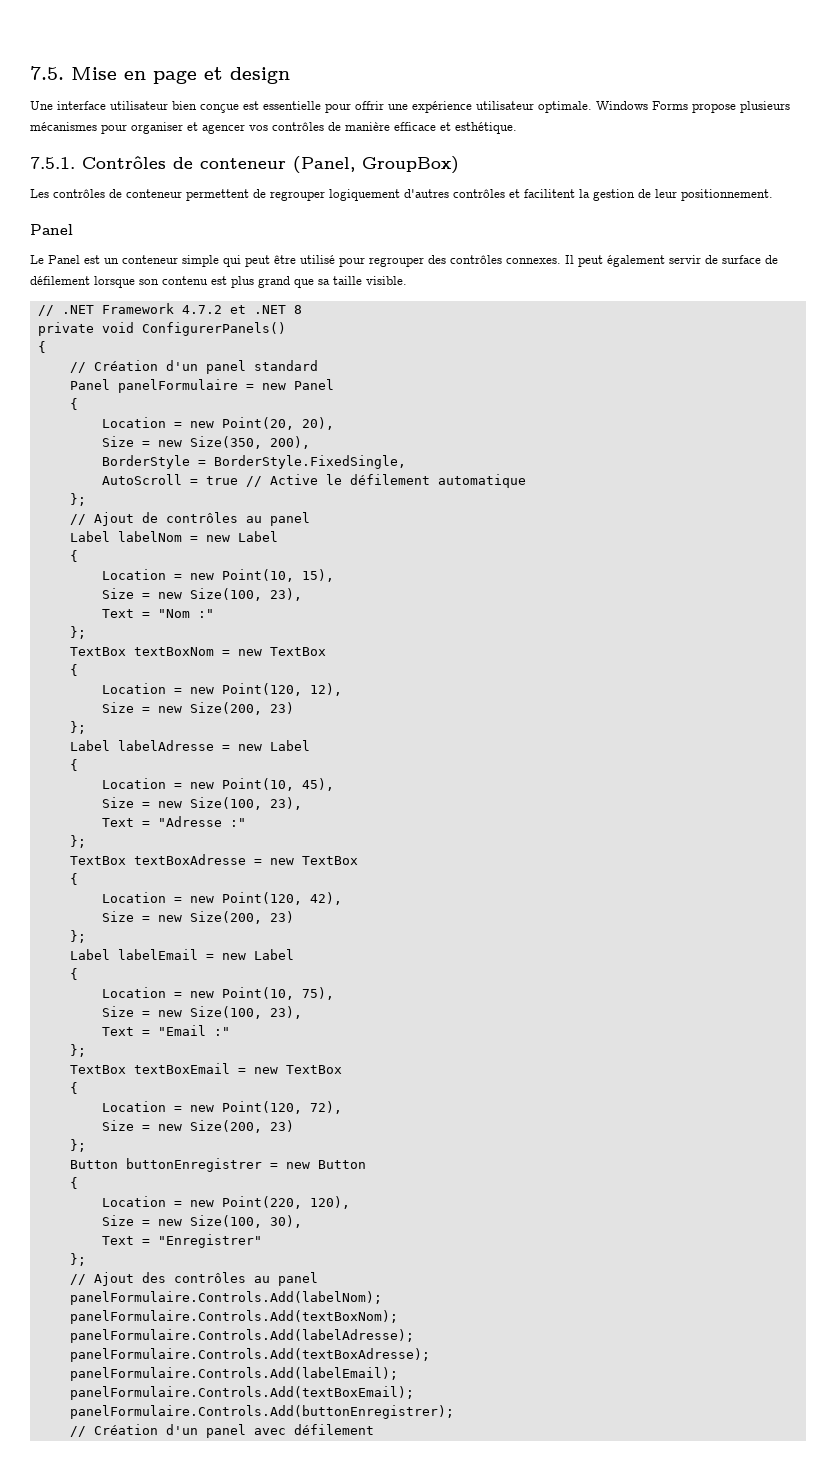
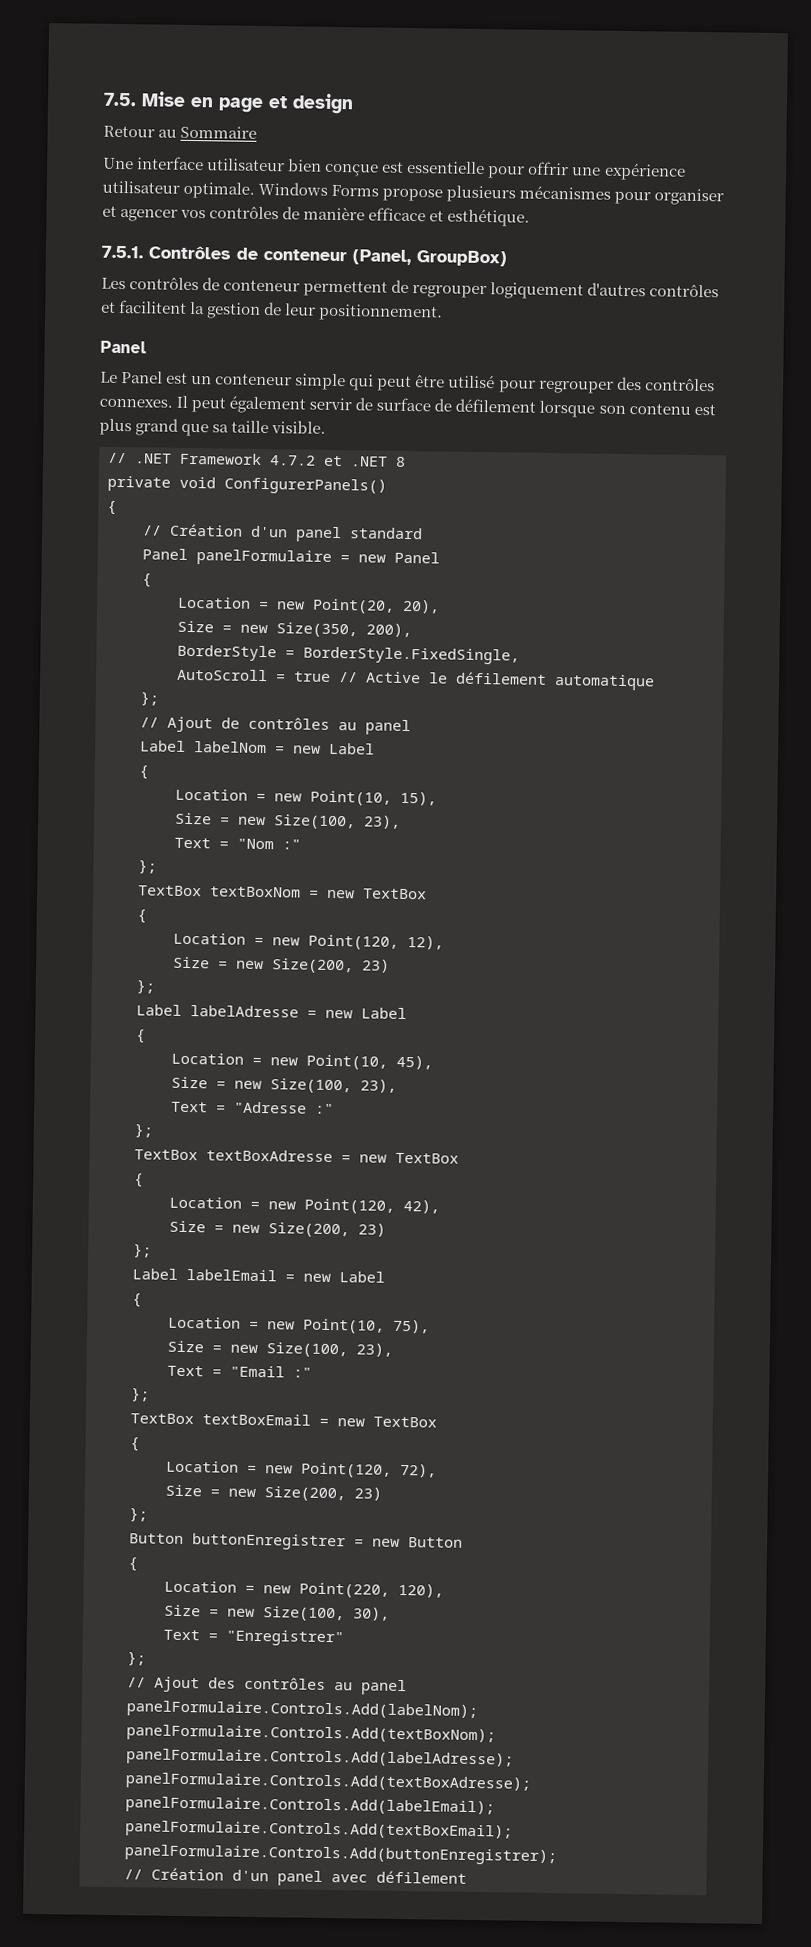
(290, 75) none -> [103,125,258,139] // Retour au Sommaire

